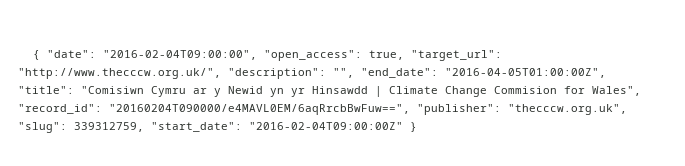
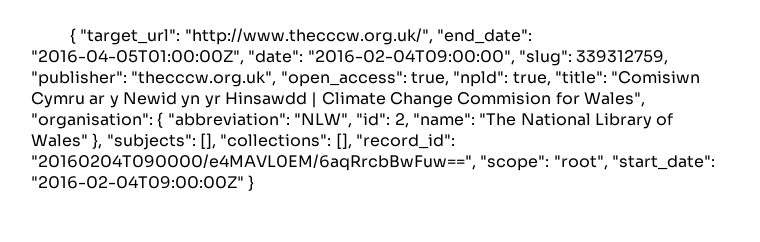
[33,50,503,61] [18,68,606,79] { "date": "2016-02-04T09:00:00", "open_access": true, "target_url": "http://www.thecccw.org.uk/", "description": "", "end_date": "2016-04-05T01:00:00Z", -> [69,28,532,45] [31,50,669,66] [31,71,551,87] { "target_url": "http://www.thecccw.org.uk/", "end_date": "2016-04-05T01:00:00Z", "date": "2016-02-04T09:00:00", "slug": 339312759, "publisher": "thecccw.org.uk", "open_access": true, "npld": true,
[18,104,627,115] [18,122,144,133] "record_id": "20160204T090000/e4MAVL0EM/6aqRrcbBwFuw==", "publisher": "thecccw.org.uk", "slug": 339312759, -> [31,112,674,129] [31,133,455,150] [31,154,608,171] "organisation": { "abbreviation": "NLW", "id": 2, "name": "The National Library of Wales" }, "subjects": [], "collections": [], "record_id": "20160204T090000/e4MAVL0EM/6aqRrcbBwFuw==", "scope": "root",

